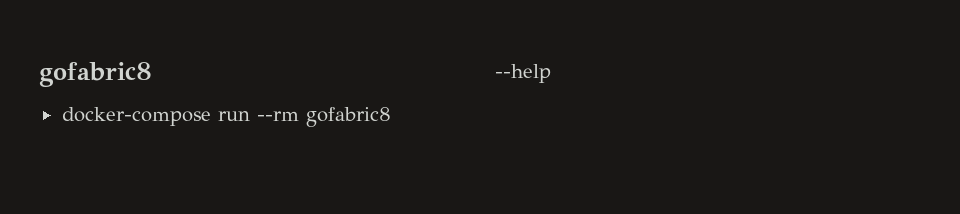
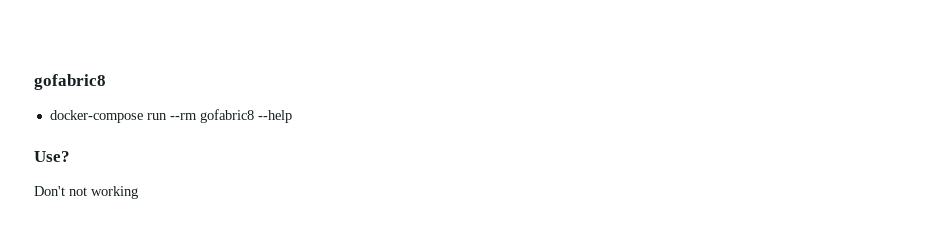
(551, 73) none -> [34,151,70,162] [34,186,138,199] // Use? // Don't not working

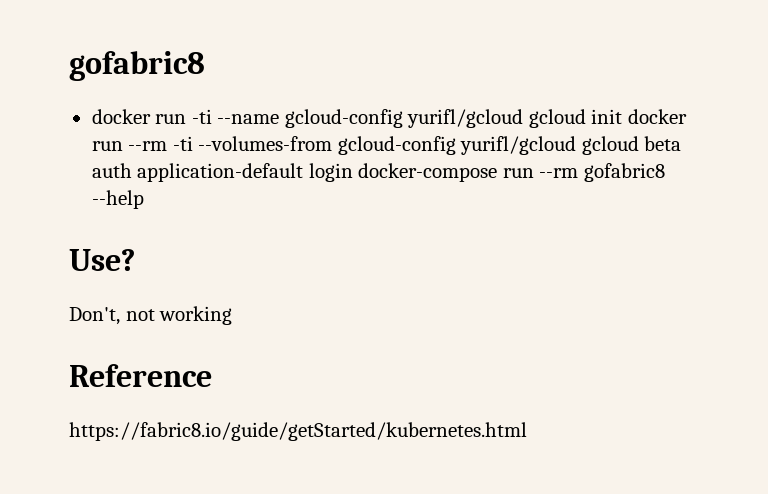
(106, 82) none -> [91,109,687,128] [91,136,682,155] [91,163,353,182] docker run -ti --name gcloud-config yurifl/gcloud gcloud init docker run --rm -ti --volumes-from gcloud-config yurifl/gcloud gcloud beta auth application-default login
[34,186,65,196] Don't -> [69,307,120,325] Don't,
(138, 192) none -> [69,364,212,387] [69,422,527,441] // Reference // https://fabric8.io/guide/getStarted/kubernetes.html

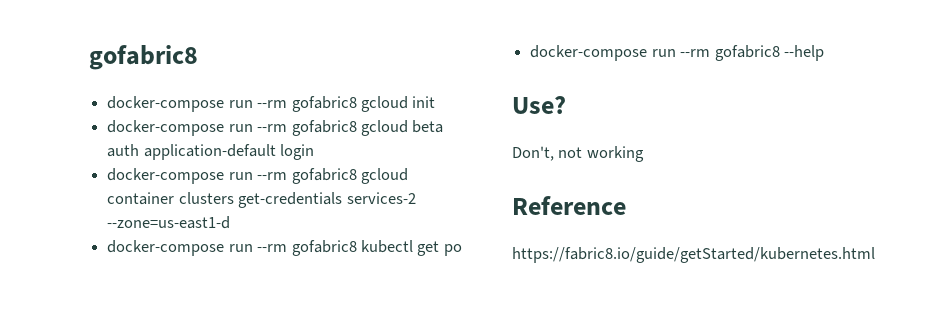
[91,109,524,128] docker run -ti --name gcloud-config yurifl/gcloud -> [107,96,357,112] docker-compose run --rm gofabric8
[627,109,687,124] [91,136,577,155] docker run --rm -ti --volumes-from gcloud-config yurifl/gcloud -> [107,120,357,136] // docker-compose run --rm gofabric8
(353, 172) none -> [107,168,408,184] [107,192,416,208] [107,216,231,229] [107,240,462,256] // docker-compose run --rm gofabric8 gcloud container clusters get-credentials services-2 --zone=us-east1-d // docker-compose run --rm gofabric8 kubectl get po //

